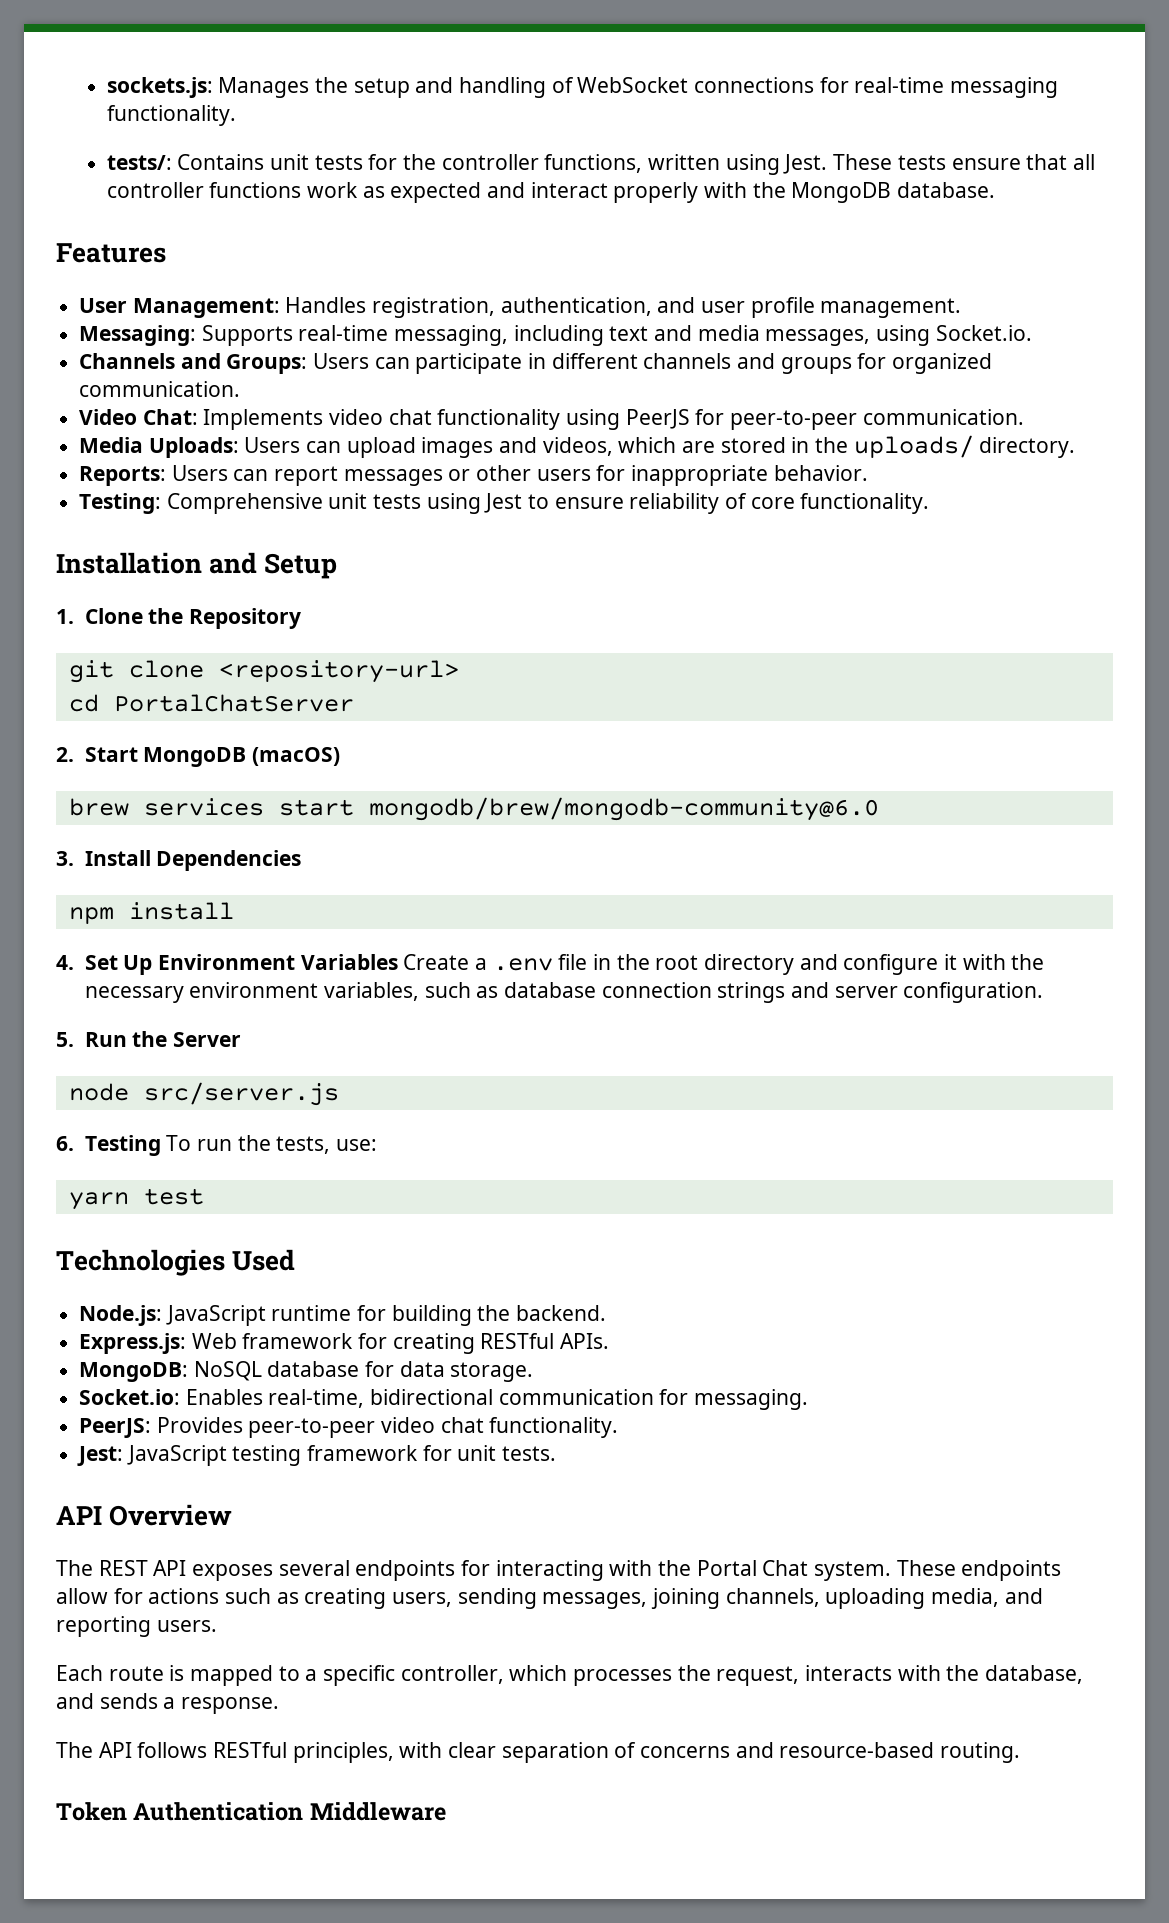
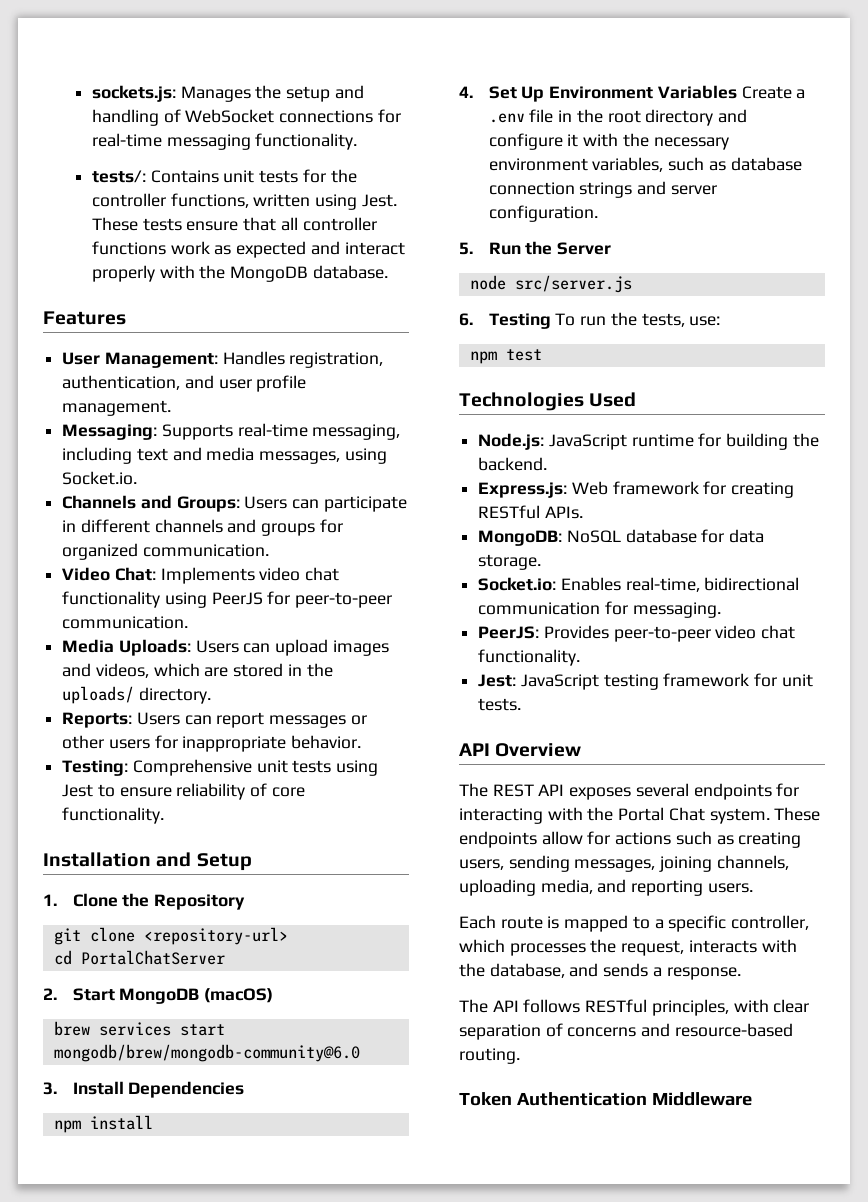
[68,1192,129,1210] yarn -> [469,351,497,364] npm

